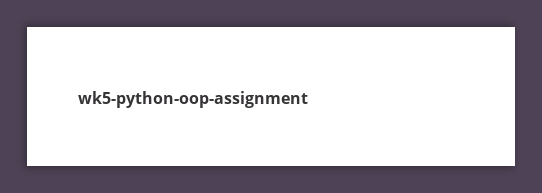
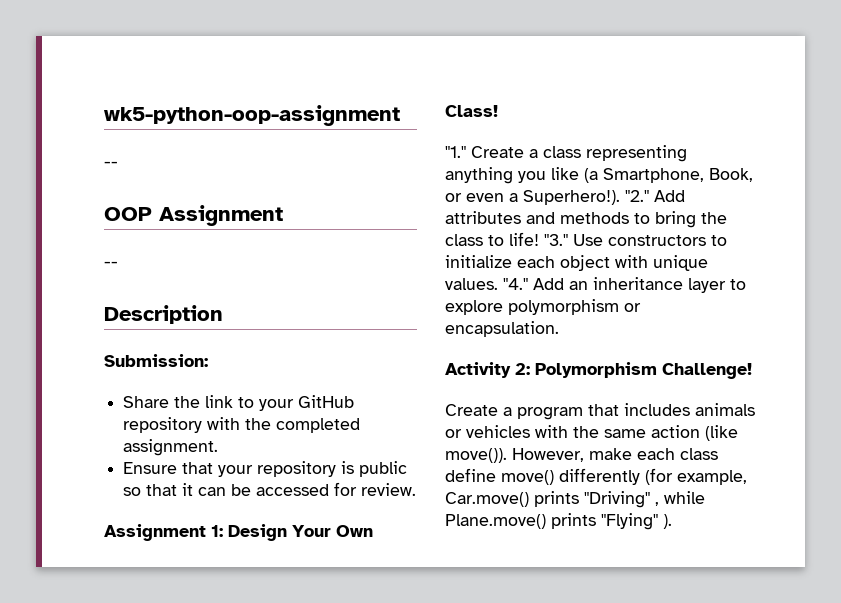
(308, 99) none -> [104,161,118,167] [104,205,283,226] [104,261,118,267] [104,305,223,324] [104,354,208,367] [123,395,355,411] [123,417,361,433] [123,439,219,456] [123,461,408,477] [123,482,417,496] [104,524,373,541] [445,105,498,117] [445,145,687,162] [445,167,753,184] [445,190,685,205] [445,211,727,228] [445,232,727,246] [445,255,708,271] [445,277,746,293] [445,299,641,315] [445,321,559,337] [445,362,752,379] [445,403,755,420] [445,425,738,441] [445,448,718,463] [445,468,747,485] [445,491,705,508] [445,513,672,530] // -- // OOP Assignment // -- // Description // Submission: // Share the link to your GitHub repository with the completed assignment. // Ensure that your repository is public so that it can be accessed for review. // Assignment 1: Design Your Own Class! // "1." Create a class representing anything you like (a Smartphone, Book, or even a Superhero!). "2." Add attributes and methods to bring the class to life! "3." Use constructors to initialize each object with unique values. "4." Add an inheritance layer to explore polymorphism or encapsulation. // Activity 2: Polymorphism Challenge! // Create a program that includes animals or vehicles with the same action (like move()). However, make each class define move() differently (for example, Car.move() prints "Driving" , while Plane.move() prints "Flying" ).

